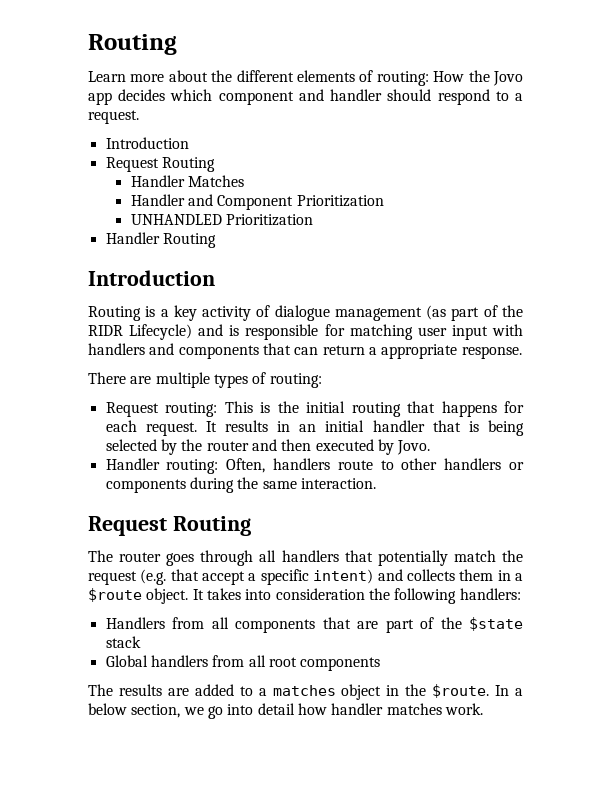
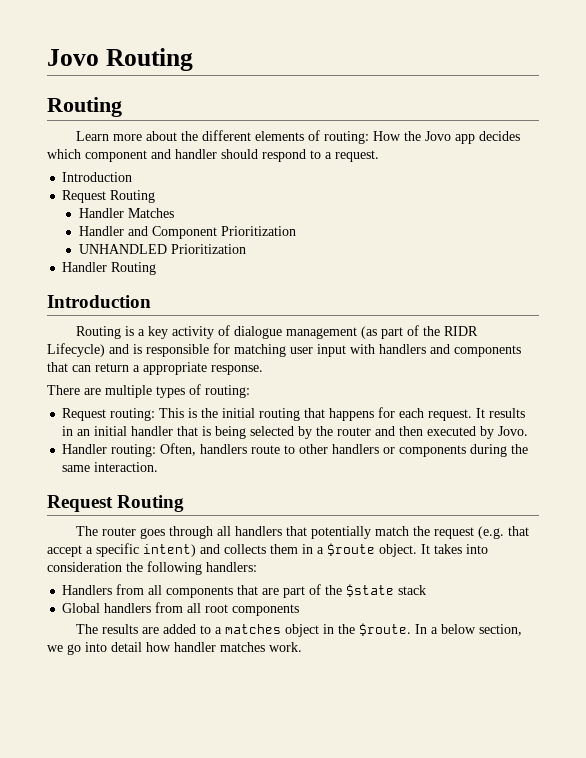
(88, 44) none -> [47,48,193,71] Jovo Routing //

